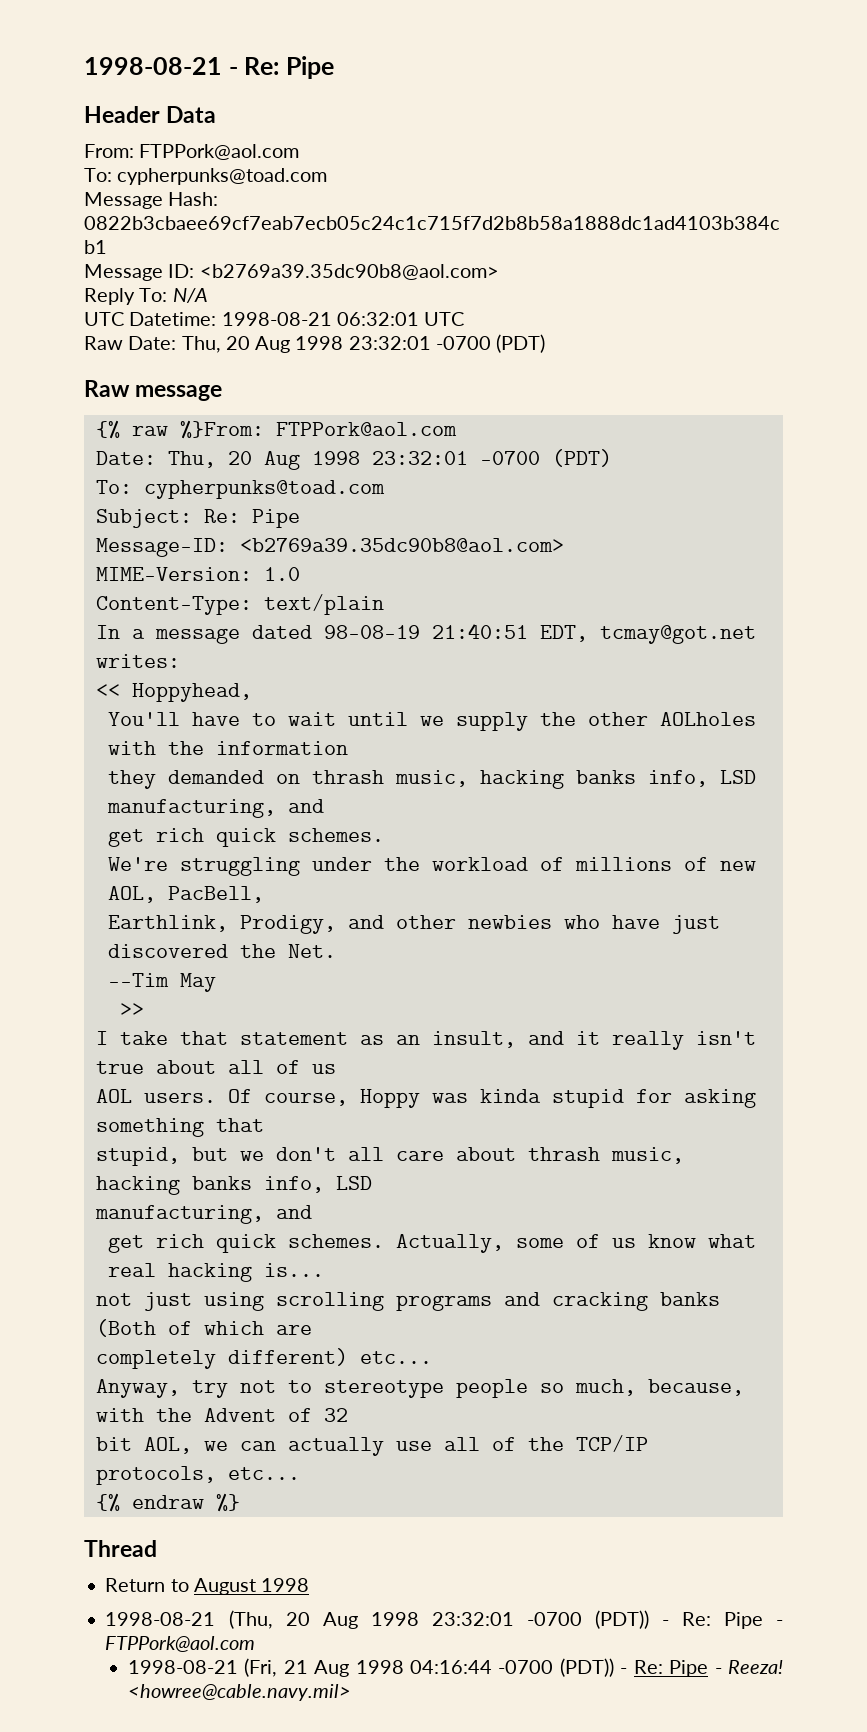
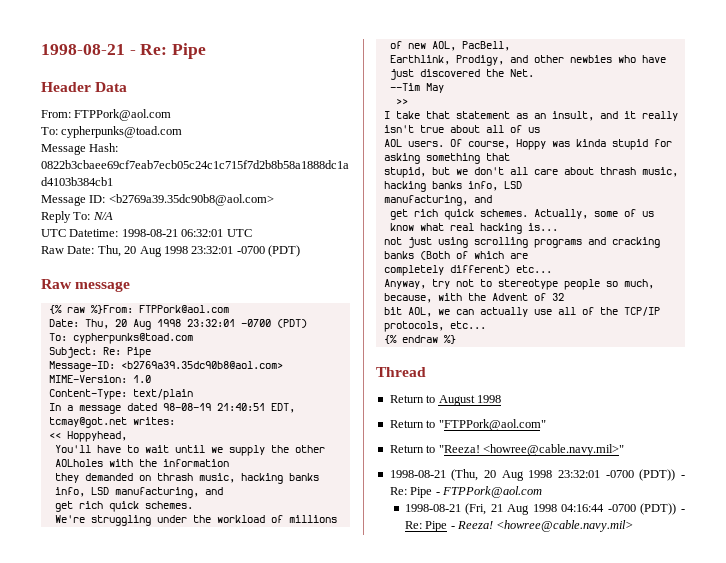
(310, 1585) none -> [389,419,546,431] [389,444,624,456] // Return to "FTPPork@aol.com" // Return to "Reeza! <howree@cable.navy.mil>"

